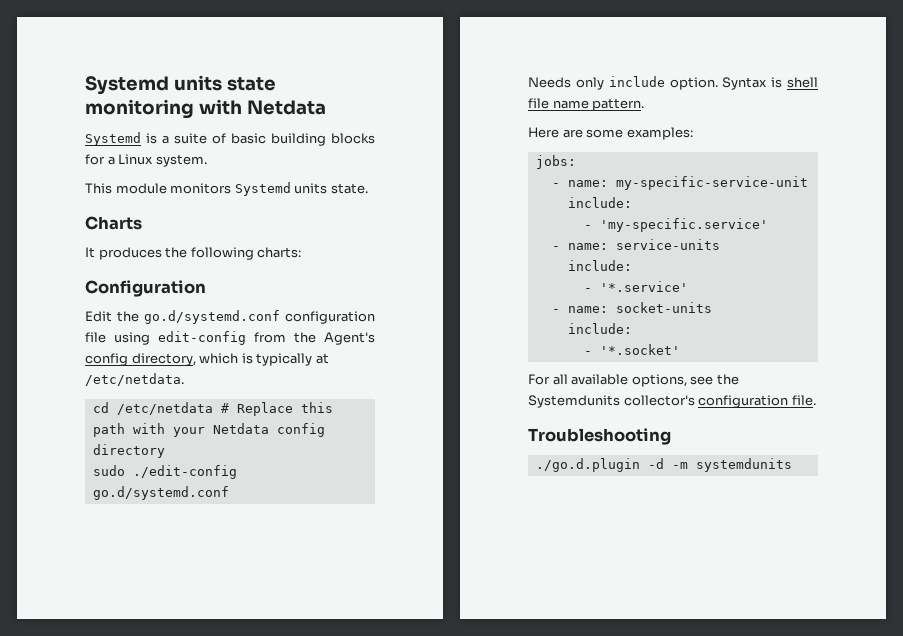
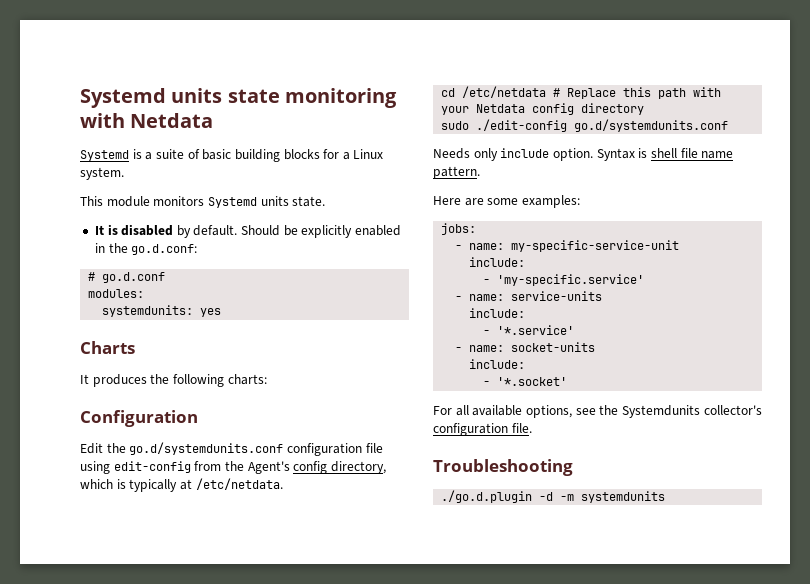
(368, 188) none -> [94,224,402,238] [94,243,198,255] [88,272,166,283] [88,289,145,298] [102,305,222,317] // It is disabled by default. Should be explicitly enabled in the go.d.conf: // # go.d.conf // modules: // systemdunits: yes
[144,310,280,324] go.d/systemd.conf -> [129,442,284,455] go.d/systemdunits.conf
[92,486,229,500] go.d/systemd.conf -> [574,119,729,132] go.d/systemdunits.conf

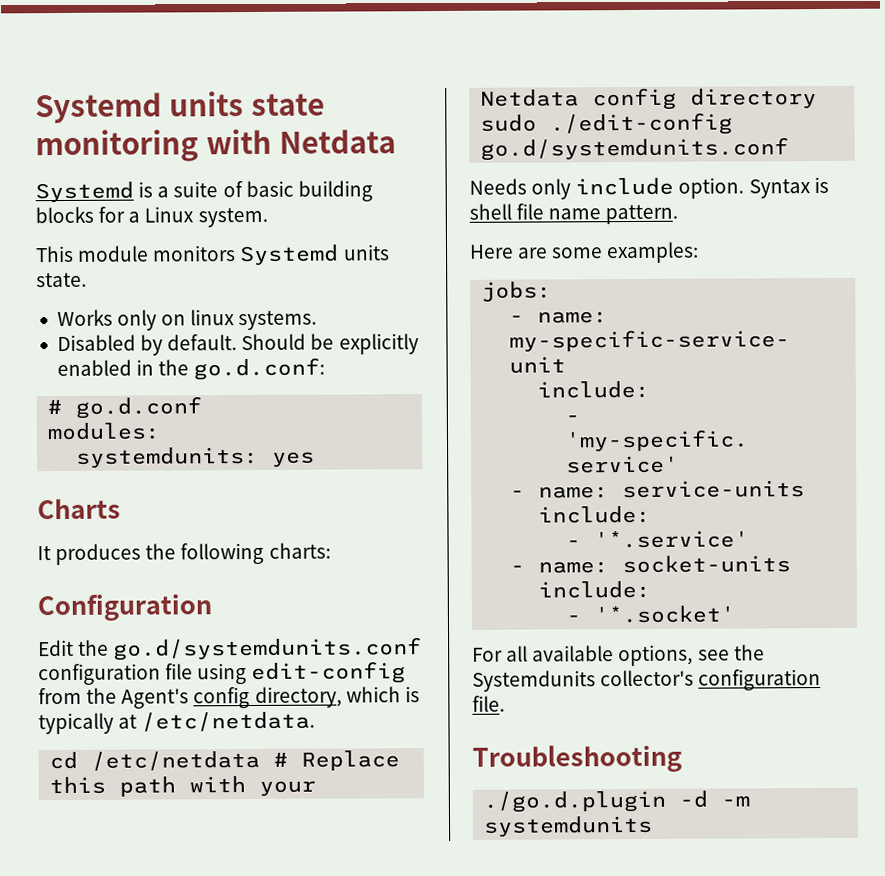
[94,224,174,236] It is disabled -> [56,309,318,331] [56,334,136,352] Works only on linux systems. // Disabled

